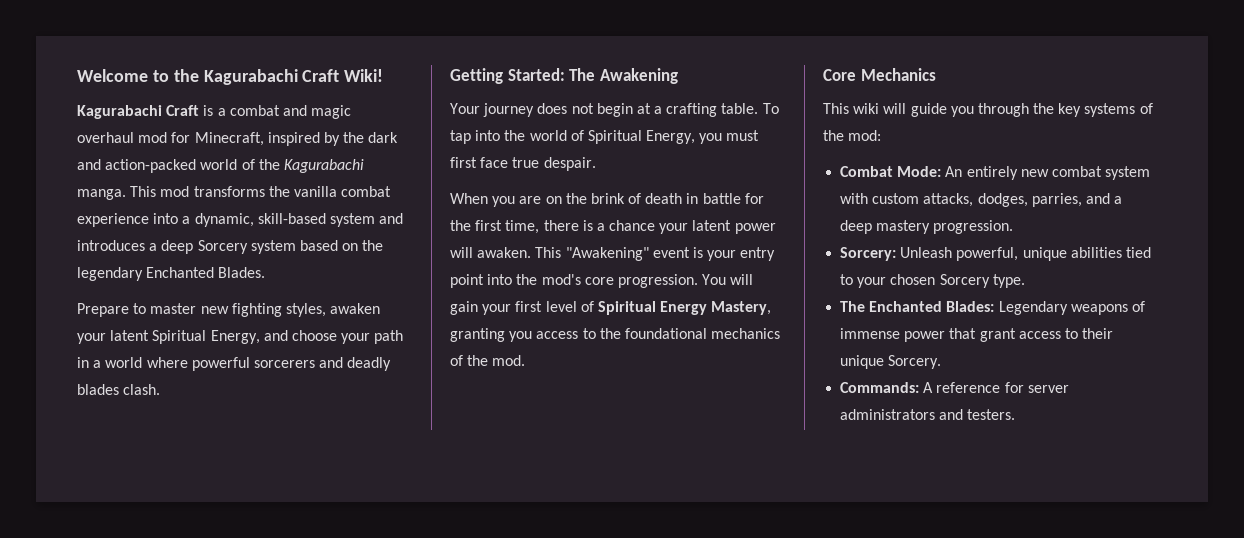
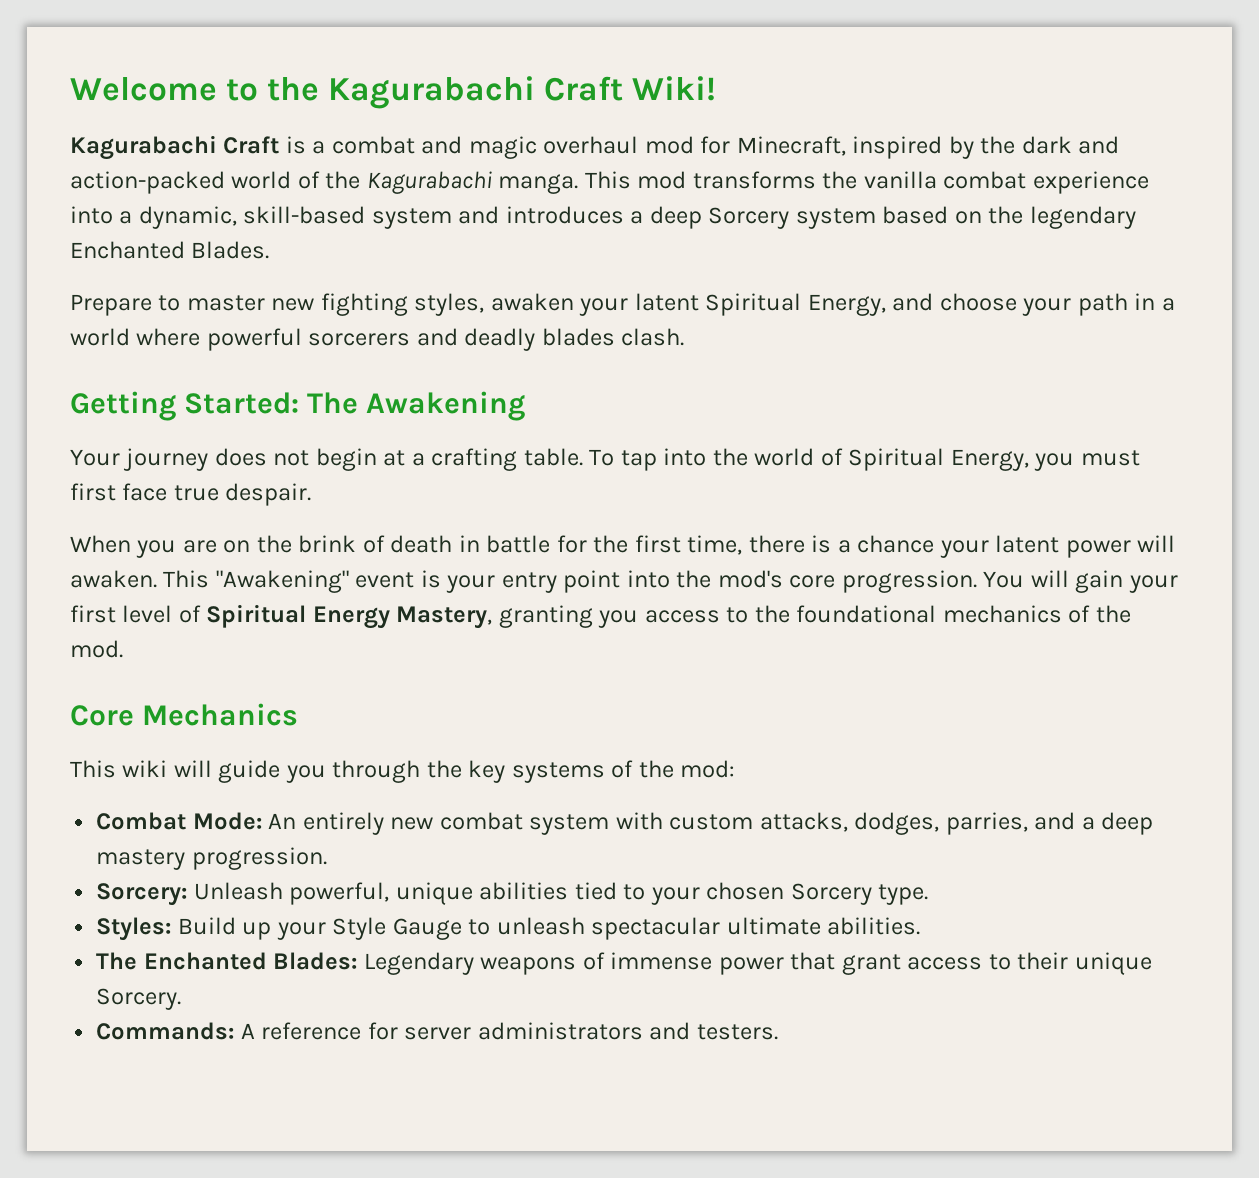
(1025, 281) none -> [96,917,921,941] // Styles: Build up your Style Gauge to unleash spectacular ultimate abilities.

